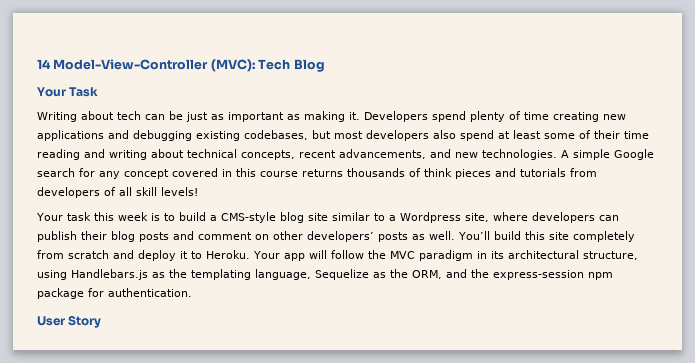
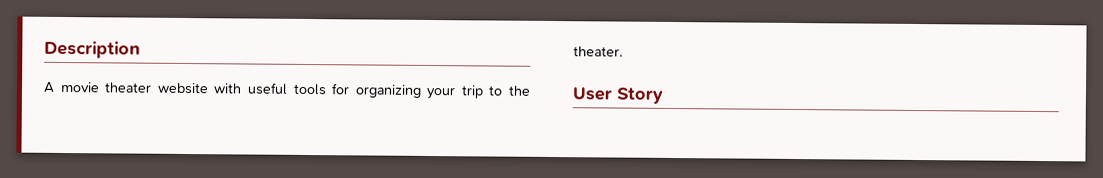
[37,59,325,72] [37,87,99,97] [37,111,626,122] [37,130,649,141] [37,149,654,160] [37,168,597,179] [37,187,198,198] [36,212,619,223] [37,231,635,242] [37,250,638,261] [37,269,613,280] [37,288,192,299] 14 Model-View-Controller (MVC): Tech Blog // Your Task // Writing about tech can be just as important as making it. Developers spend plenty of time creating new applications and debugging existing codebases, but most developers also spend at least some of their time reading and writing about technical concepts, recent advancements, and new technologies. A simple Google search for any concept covered in this course returns thousands of think pieces and tutorials from developers of all skill levels! // Your task this week is to build a CMS-style blog site similar to a Wordpress site, where developers can publish their blog posts and comment on other developers’ posts as well. You’ll build this site completely from scratch and deploy it to Heroku. Your app will follow the MVC paradigm in its architectural structure, using Handlebars.js as the templating language, Sequelize as the ORM, and the express-session npm package for authentication. -> [44,40,141,59] [43,81,531,100] [573,46,623,57] Description // A movie theater website with useful tools for organizing your trip to the theater.

